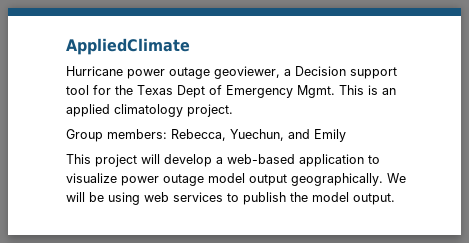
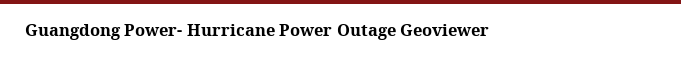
[66,38,190,55] [66,66,397,79] [66,85,396,98] [66,104,233,117] [66,129,346,142] [66,154,380,167] [66,173,406,186] [66,192,395,205] AppliedClimate // Hurricane power outage geoviewer, a Decision support tool for the Texas Dept of Emergency Mgmt. This is an applied climatology project. // Group members: Rebecca, Yuechun, and Emily // This project will develop a web-based application to visualize power outage model output geographically. We will be using web services to publish the model output. -> [25,24,490,40] Guangdong Power- Hurricane Power Outage Geoviewer

